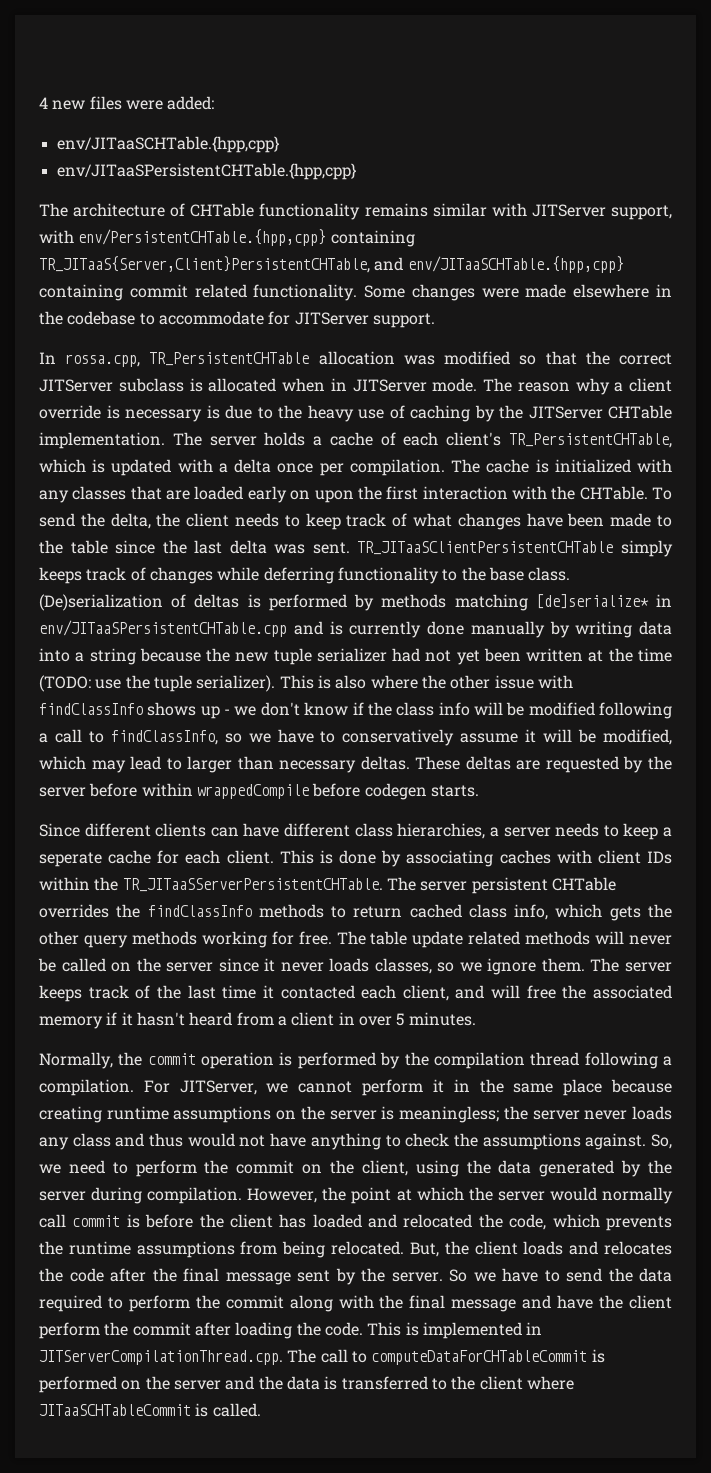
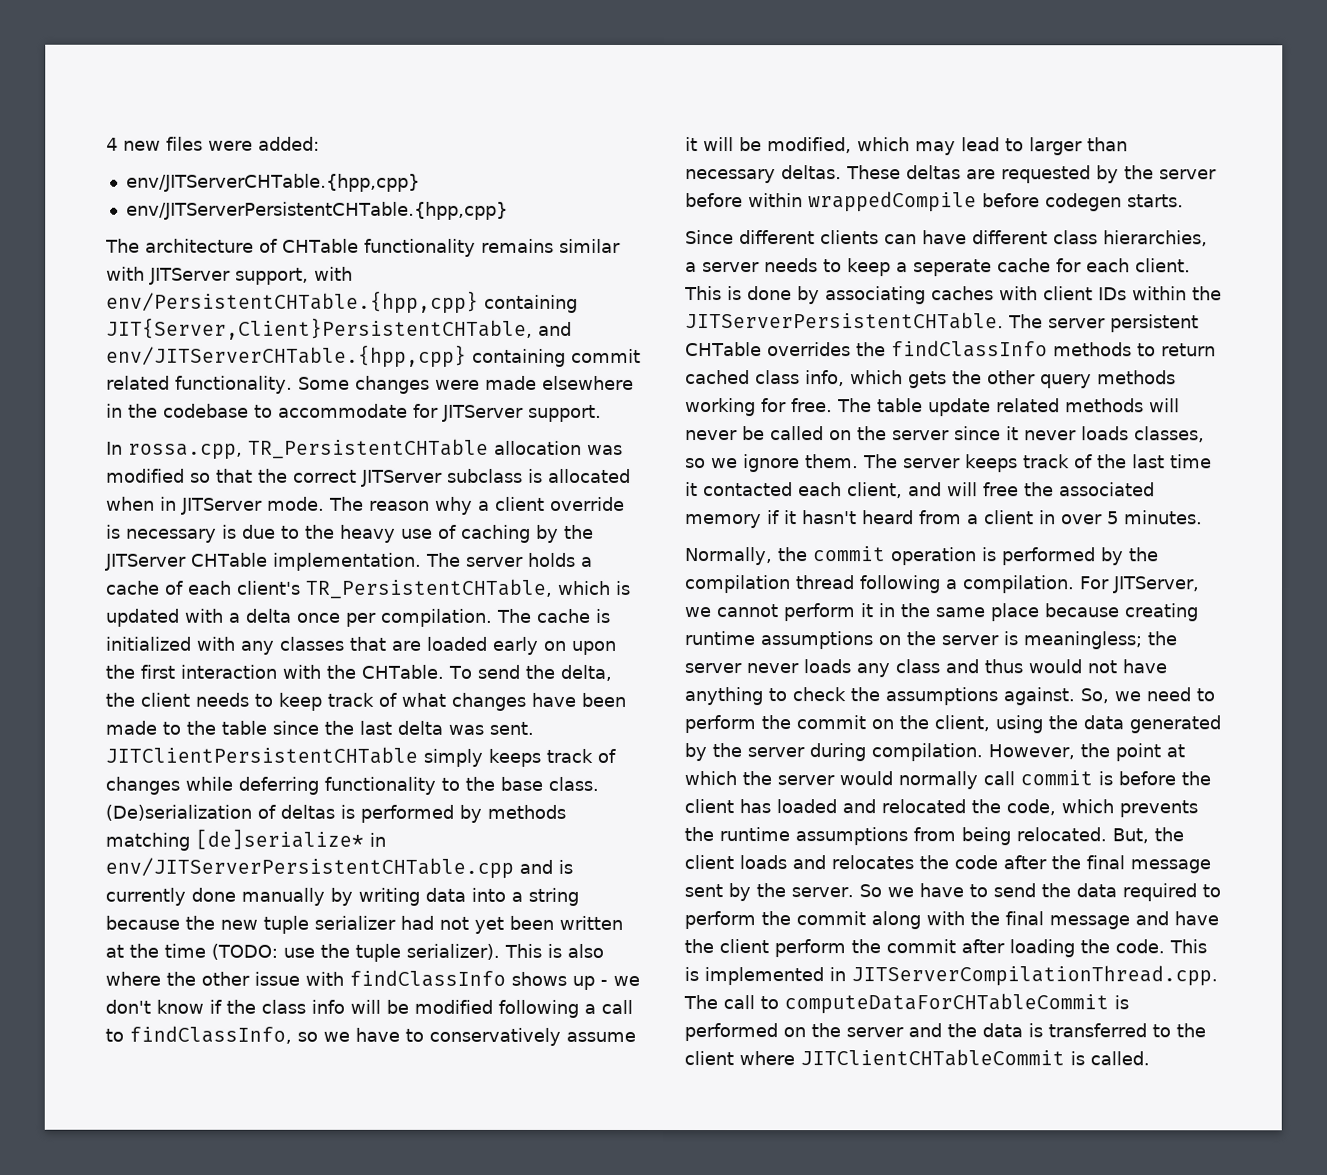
[56,136,279,153] [56,163,356,180] env/JITaaSCHTable.{hpp,cpp} // env/JITaaSPersistentCHTable.{hpp,cpp} -> [125,173,420,192] [125,201,508,220] env/JITServerCHTable.{hpp,cpp} // env/JITServerPersistentCHTable.{hpp,cpp}
[39,256,624,273] TR_JITaaS{Server,Client}PersistentCHTable, and env/JITaaSCHTable.{hpp,cpp} -> [106,317,572,340] [106,344,467,368] JIT{Server,Client}PersistentCHTable, and env/JITServerCHTable.{hpp,cpp}
[357,541,614,555] TR_JITaaSClientPersistentCHTable -> [105,746,418,764] JITClientPersistentCHTable
[39,620,287,637] env/JITaaSPersistentCHTable.cpp -> [105,857,514,879] env/JITServerPersistentCHTable.cpp
[122,878,383,892] TR_JITaaSServerPersistentCHTable. -> [685,312,1004,330] JITServerPersistentCHTable.
[39,1404,191,1416] JITaaSCHTableCommit -> [800,1049,1065,1067] JITClientCHTableCommit

